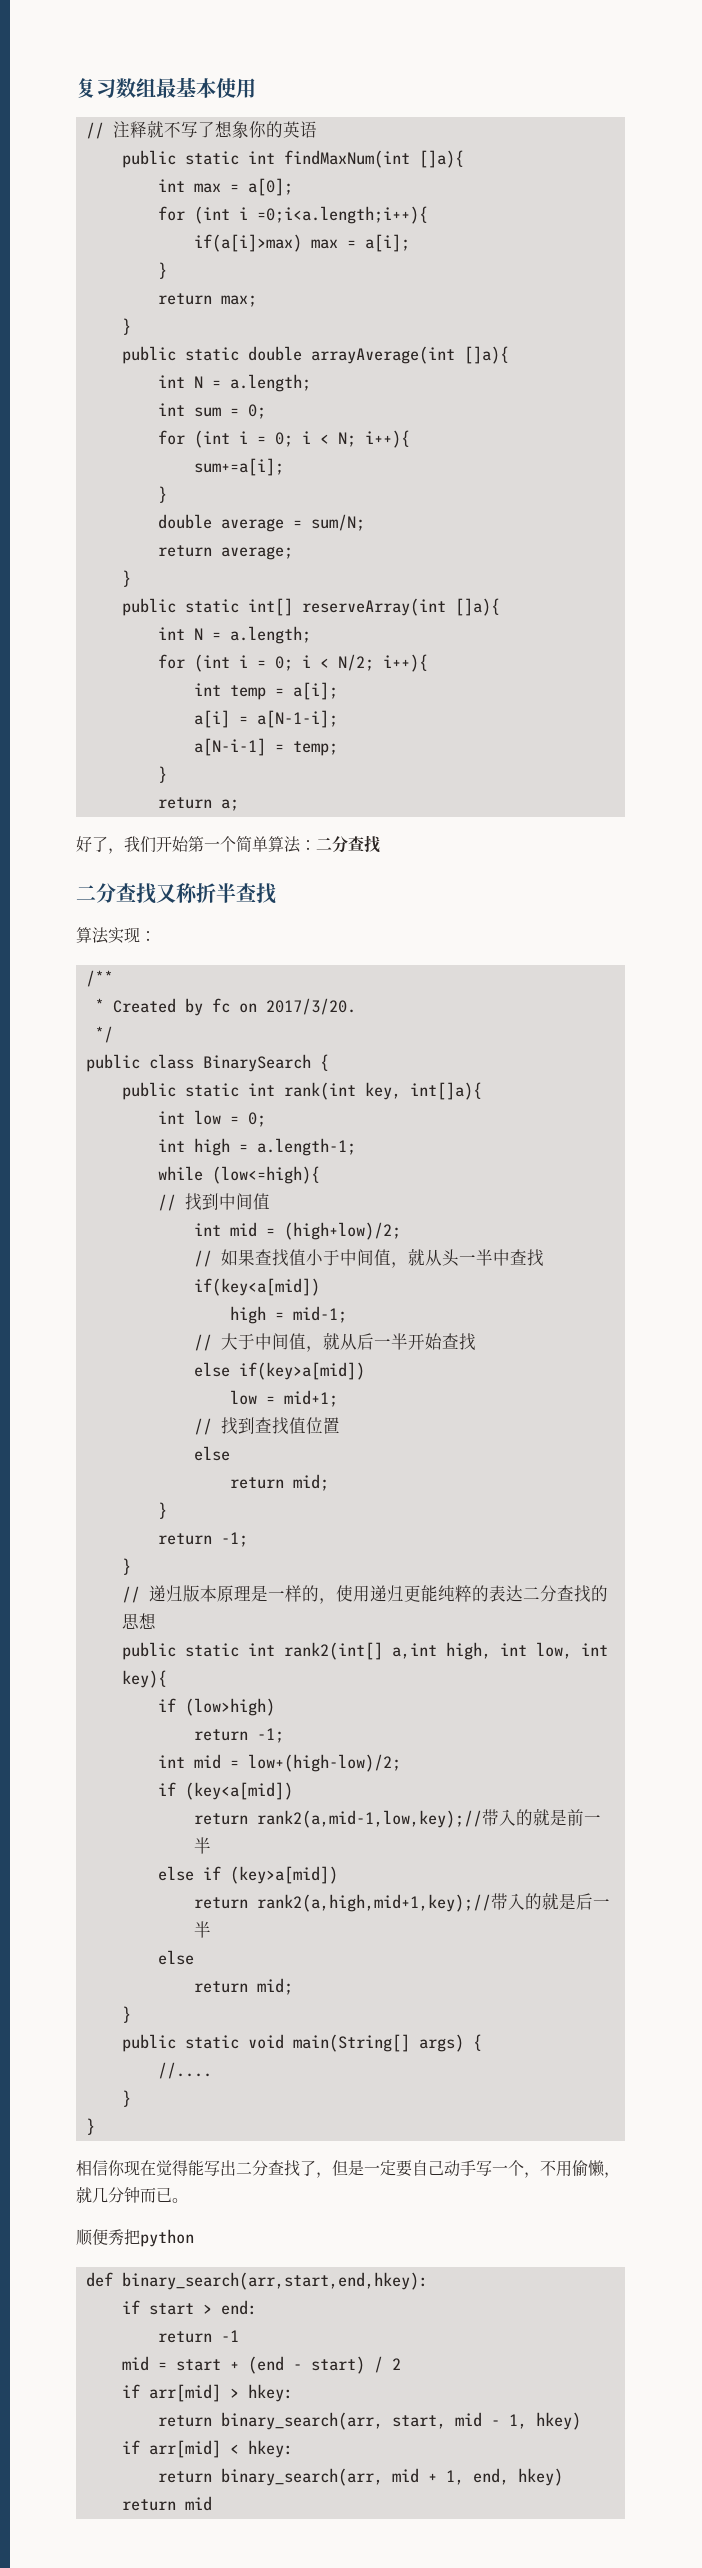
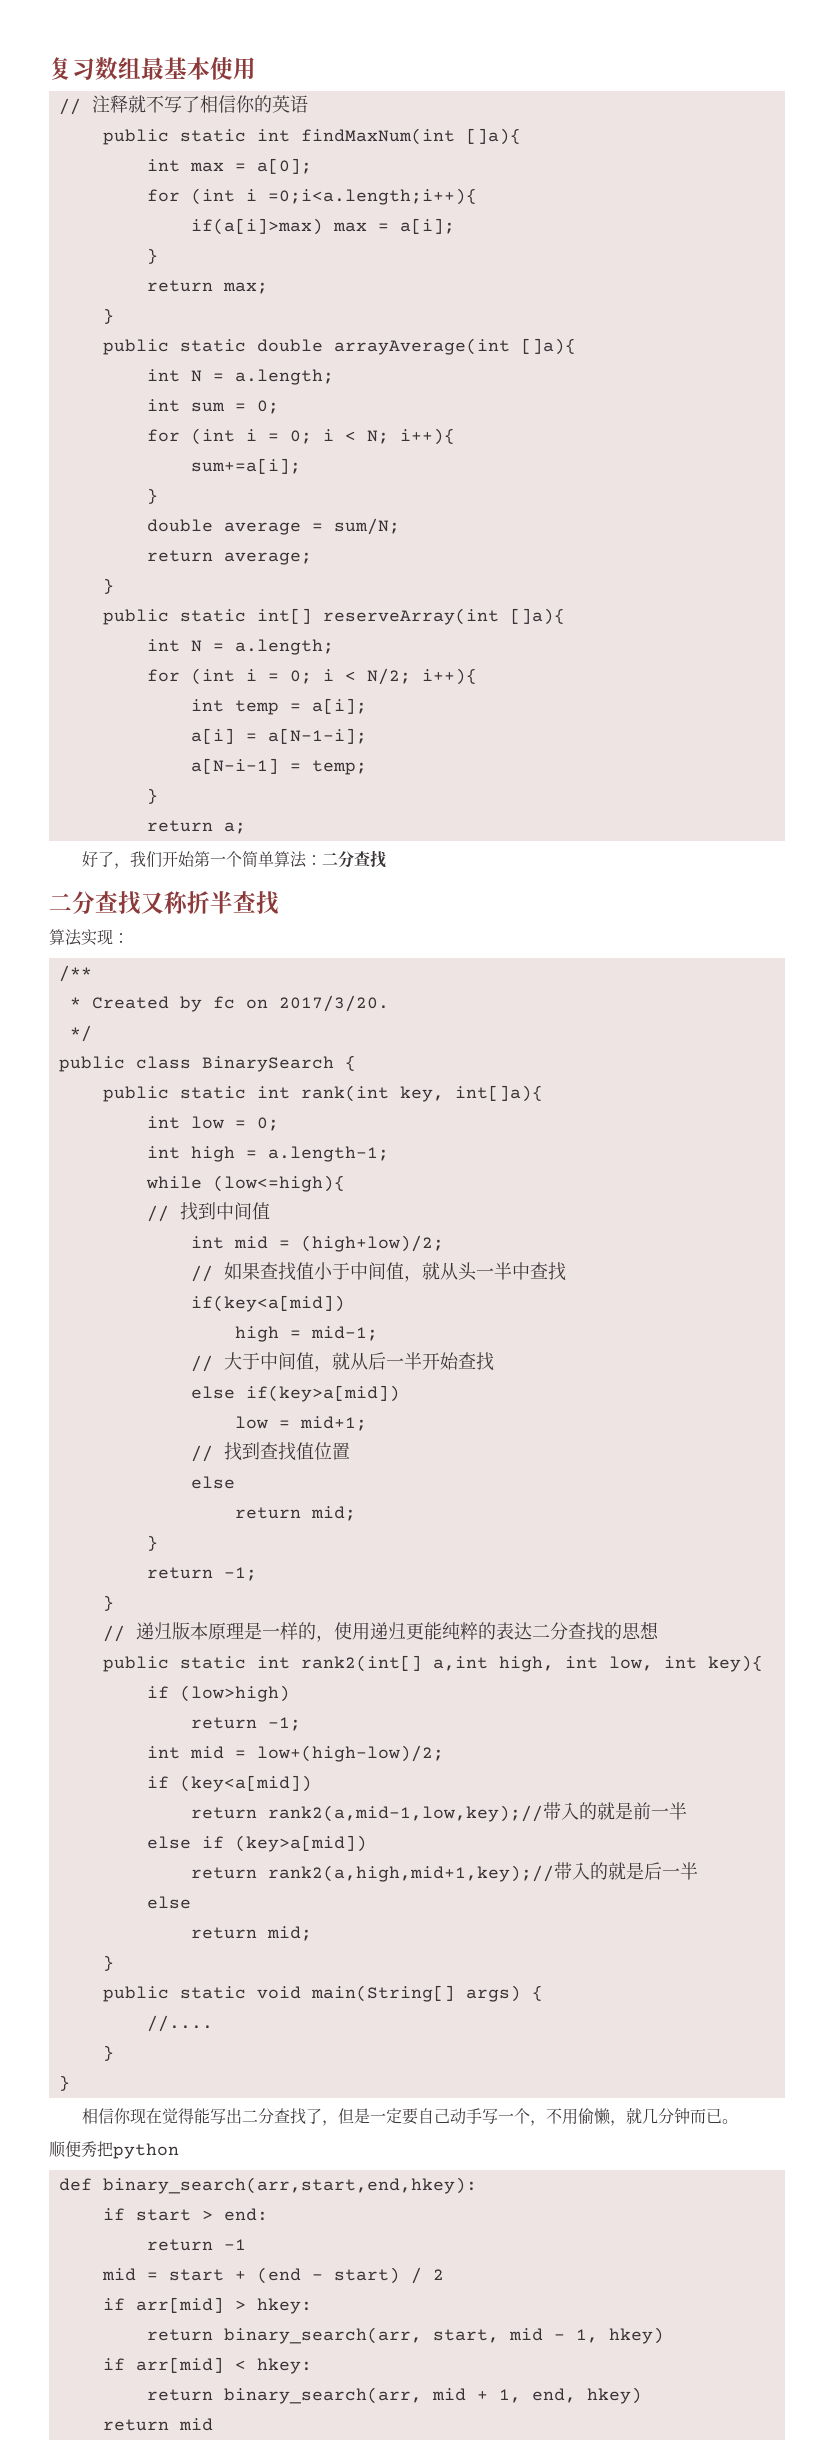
[214,121,249,138] 想象 -> [199,95,236,113] 相信

